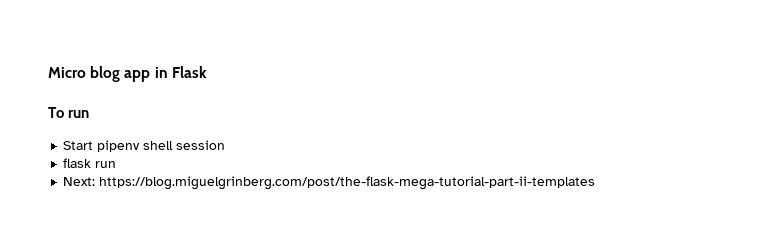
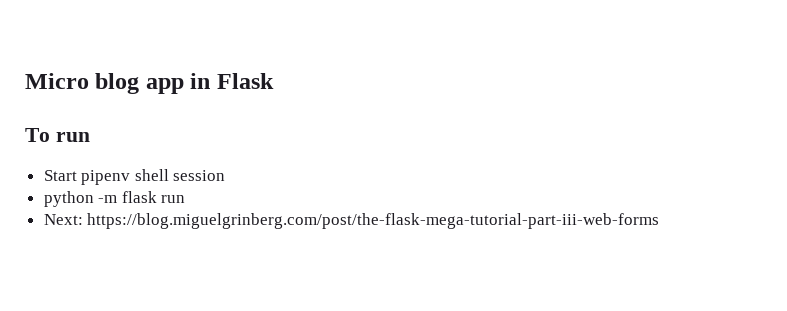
(226, 145) none -> [43,191,118,207] python -m
[99,176,596,190] https://blog.miguelgrinberg.com/post/the-flask-mega-tutorial-part-ii-templates -> [87,213,660,229] https://blog.miguelgrinberg.com/post/the-flask-mega-tutorial-part-iii-web-forms

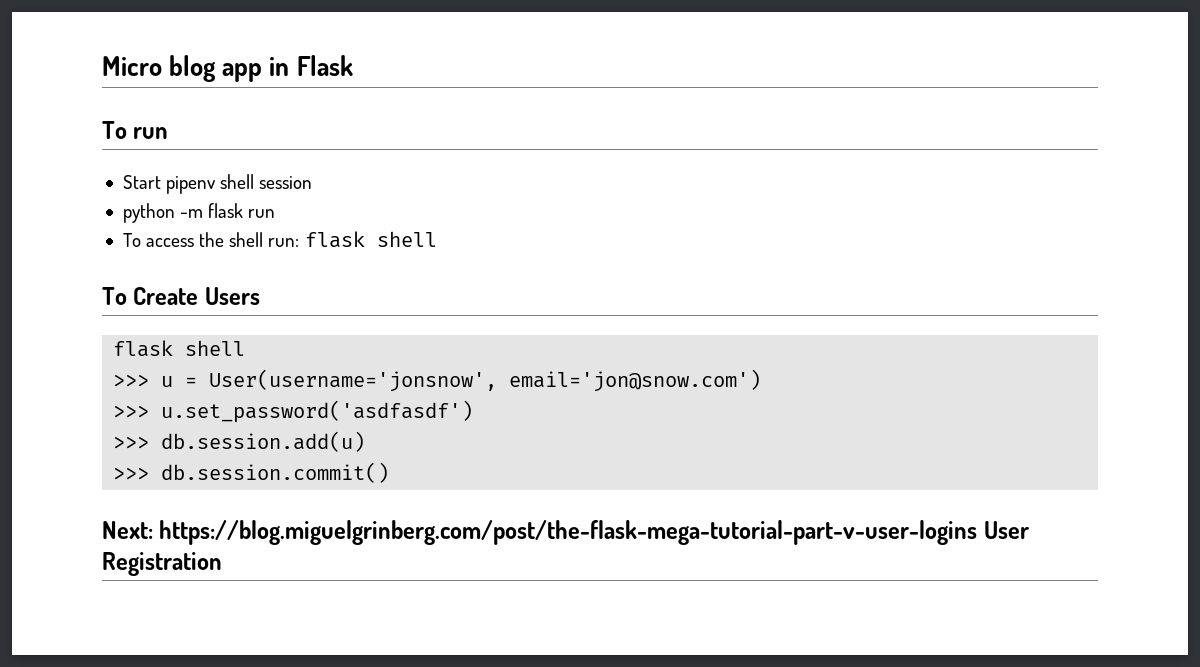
[43,213,660,229] Next: https://blog.miguelgrinberg.com/post/the-flask-mega-tutorial-part-iii-web-forms -> [122,231,437,248] [102,287,260,305] [113,340,246,357] [113,369,762,392] [113,400,474,423] [113,431,366,452] [113,462,390,483] [102,520,1029,545] [102,552,222,576] To access the shell run: flask shell // To Create Users // flask shell // >>> u = User(username='jonsnow', email='jon@snow.com') // >>> u.set_password('asdfasdf') // >>> db.session.add(u) // >>> db.session.commit() // Next: https://blog.miguelgrinberg.com/post/the-flask-mega-tutorial-part-v-user-logins User Registration

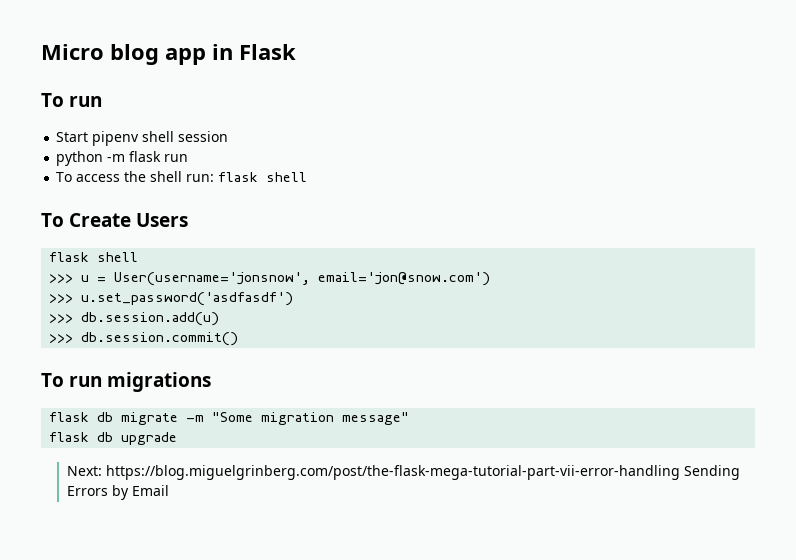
[102,520,1029,545] [102,552,222,576] Next: https://blog.miguelgrinberg.com/post/the-flask-mega-tutorial-part-v-user-logins User Registration -> [41,372,212,392] [49,412,410,425] [49,432,178,445] [66,465,740,480] [66,485,169,500] To run migrations // flask db migrate -m "Some migration message" // flask db upgrade // Next: https://blog.miguelgrinberg.com/post/the-flask-mega-tutorial-part-vii-error-handling Sending Errors by Email

